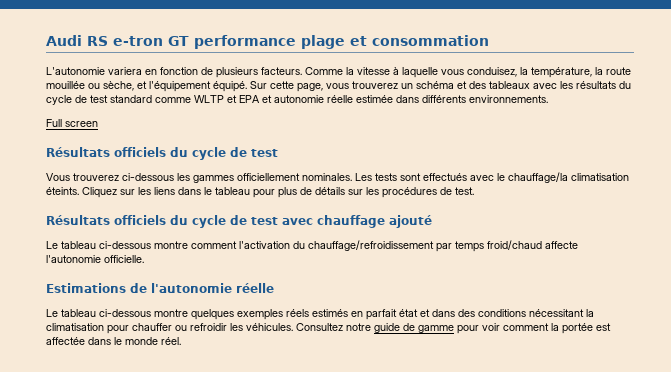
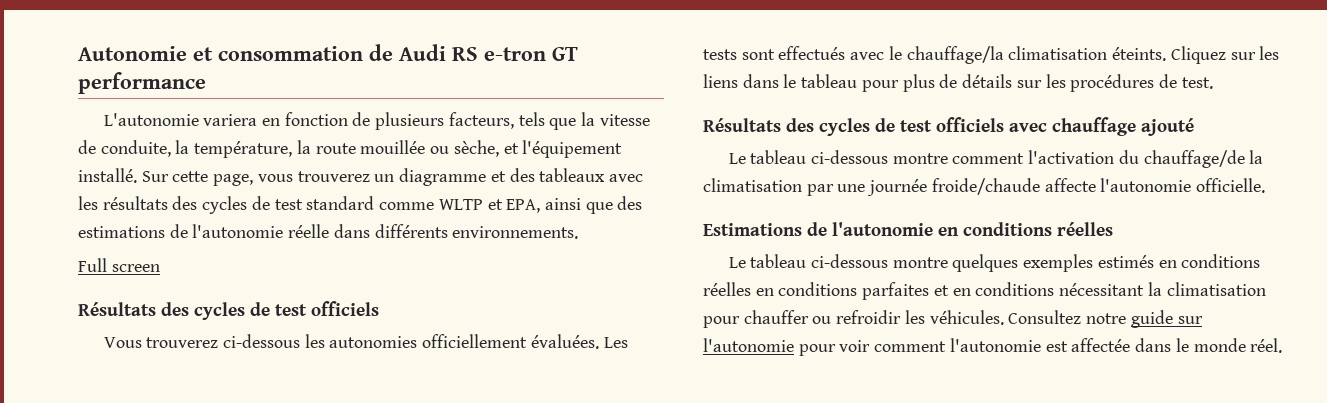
(46, 40) none -> [78,44,393,61] Autonomie et consommation de
[301,35,489,49] plage et consommation -> (206, 83) none
[261,67,517,78] facteurs. Comme la vitesse à laquelle vous conduisez, -> [448,112,650,130] [78,140,171,157] facteurs, tels que la vitesse de conduite,
[213,81,247,92] équipé. -> [78,168,137,183] installé.
[416,81,454,89] schéma -> [399,168,487,186] diagramme
[619,81,631,89] [46,95,72,105] du cycle -> [172,196,248,214] des cycles
[239,95,393,103] EPA et autonomie réelle estimée -> [506,196,643,214] [78,224,330,238] EPA, ainsi que des estimations de l'autonomie réelle
[114,147,278,160] officiels du cycle de test -> [161,301,379,320] des cycles de test officiels
[193,173,352,183] gammes officiellement nominales. -> [329,334,599,349] autonomies officiellement évaluées.
[114,215,278,228] officiels du cycle de test -> [786,117,1004,136] des cycles de test officiels
[308,240,542,252] chauffage/refroidissement par temps froid/chaud -> [1143,150,1264,168] [703,178,1040,196] chauffage/de la climatisation par une journée froide/chaude
[236,283,274,293] réelle -> [938,222,1113,236] en conditions réelles
[286,309,309,317] réels -> (1094, 263) none
[366,309,475,320] parfait état et dans des -> [1181,254,1261,268] [703,282,971,300] conditions réelles en conditions parfaites et en
[403,323,454,333] de gamme -> [1177,316,1203,324] [703,338,794,352] sur l'autonomie
[551,323,593,334] la portée -> [949,338,1041,352] l'autonomie

